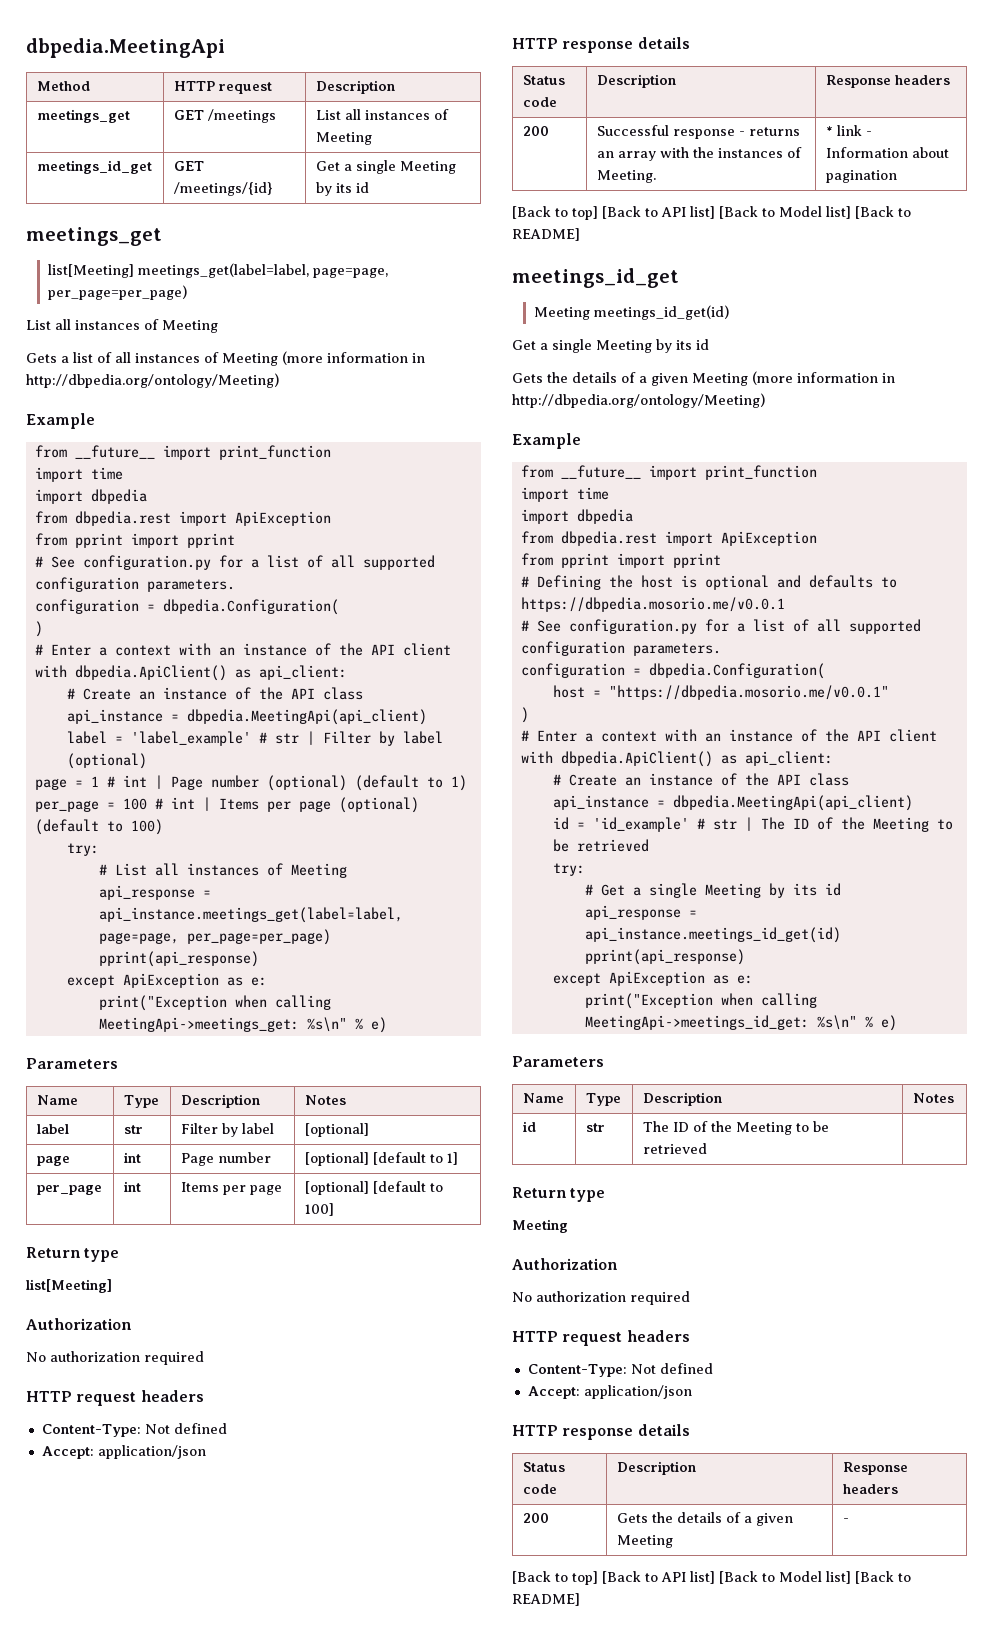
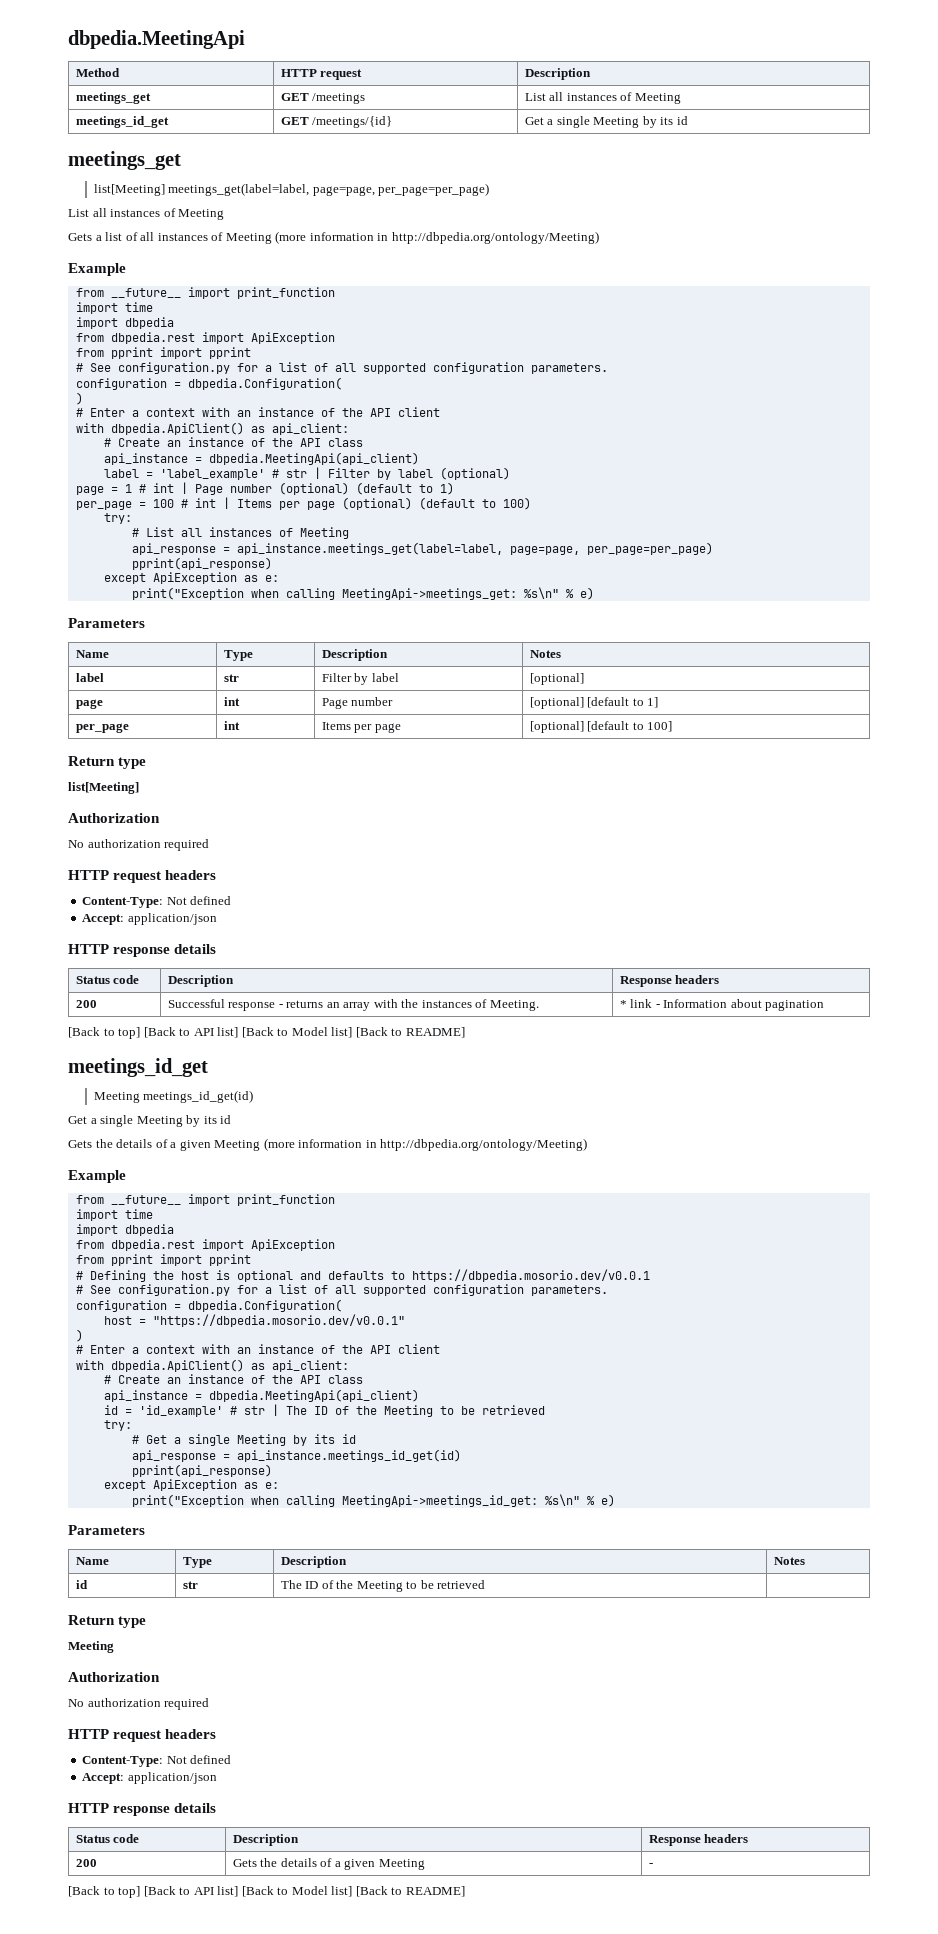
[520,597,785,612] https://dbpedia.mosorio.me/v0.0.1 -> [411,1269,650,1282] https://dbpedia.mosorio.dev/v0.0.1
[608,685,889,700] "https://dbpedia.mosorio.me/v0.0.1" -> [152,1314,405,1327] "https://dbpedia.mosorio.dev/v0.0.1"

